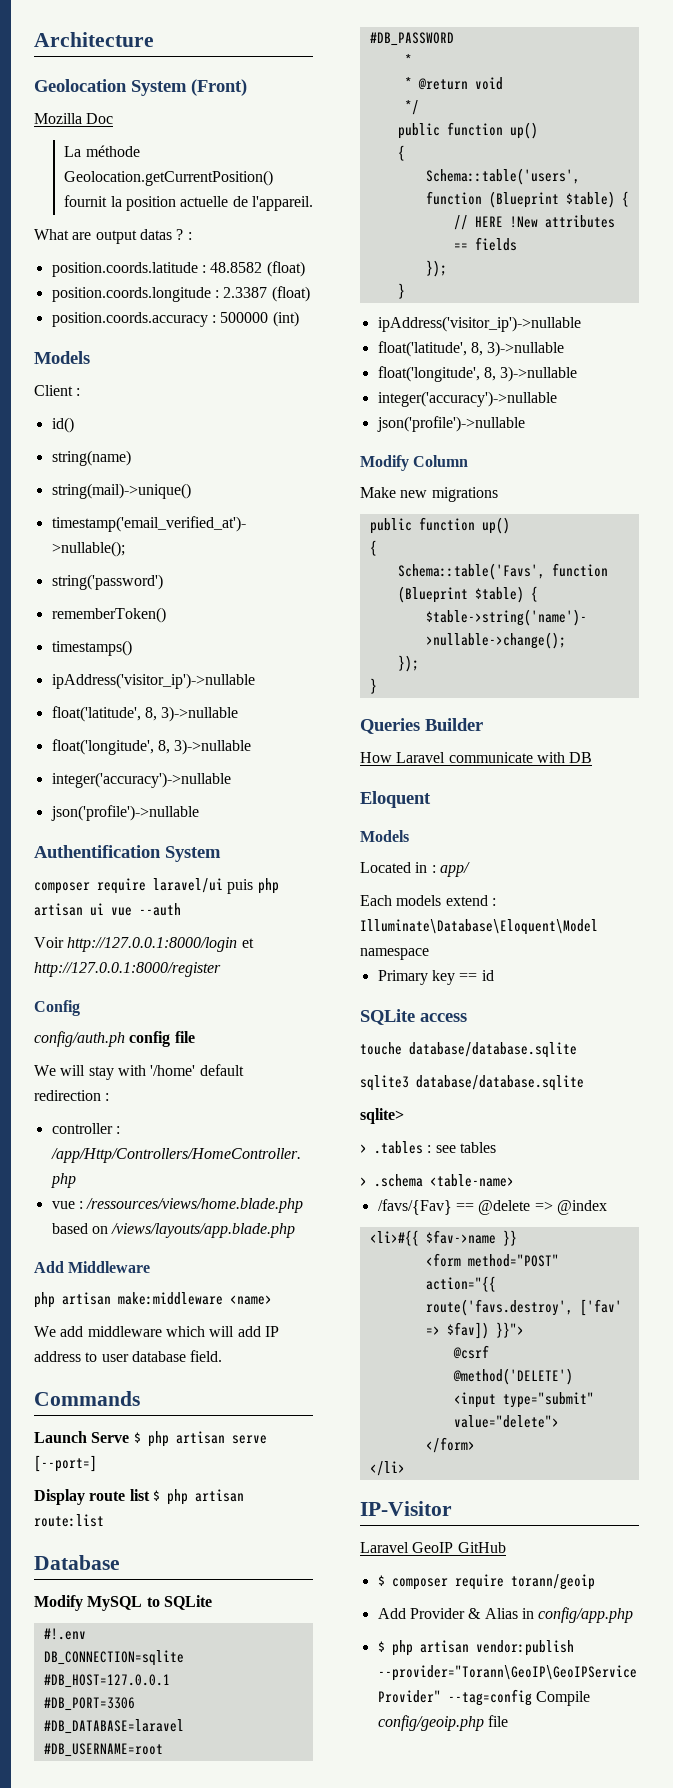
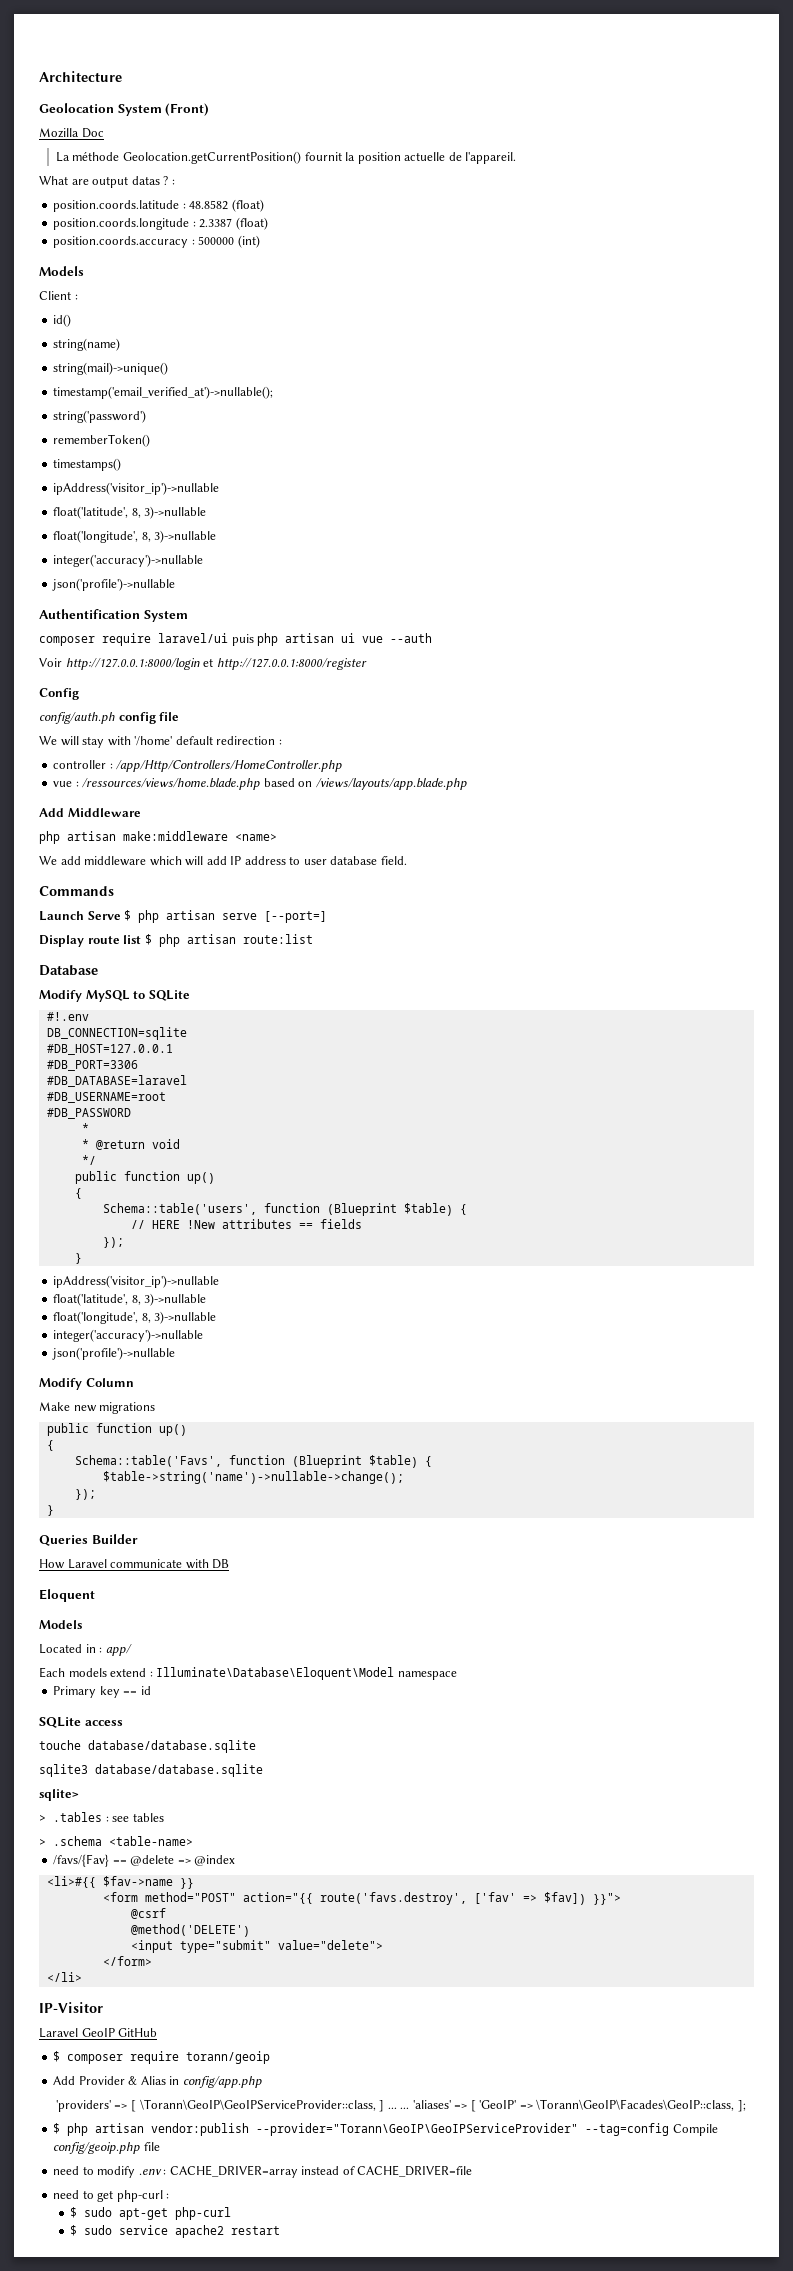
(634, 1615) none -> [55,2099,746,2112] // 'providers' => [ \Torann\GeoIP\GeoIPServiceProvider::class, ] ... ... 'aliases' => [ 'GeoIP' => \Torann\GeoIP\Facades\GeoIP::class, ];
(508, 1721) none -> [53,2165,473,2178] [53,2190,170,2202] [70,2207,232,2220] [70,2225,281,2238] // need to modify .env : CACHE_DRIVER=array instead of CACHE_DRIVER=file // need to get php-curl : // $ sudo apt-get php-curl // $ sudo service apache2 restart

